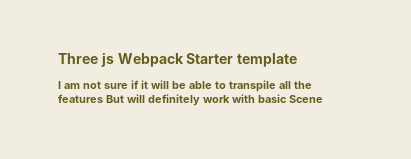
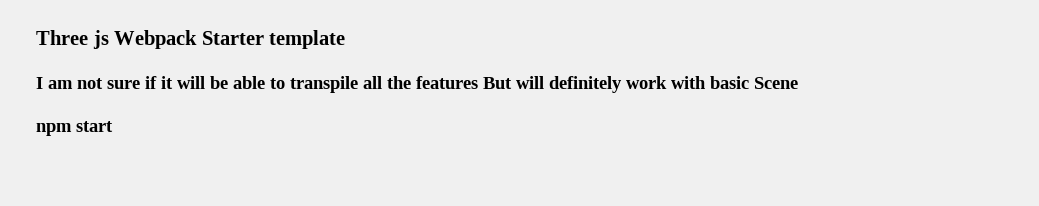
(323, 99) none -> [36,121,113,136] // npm start

